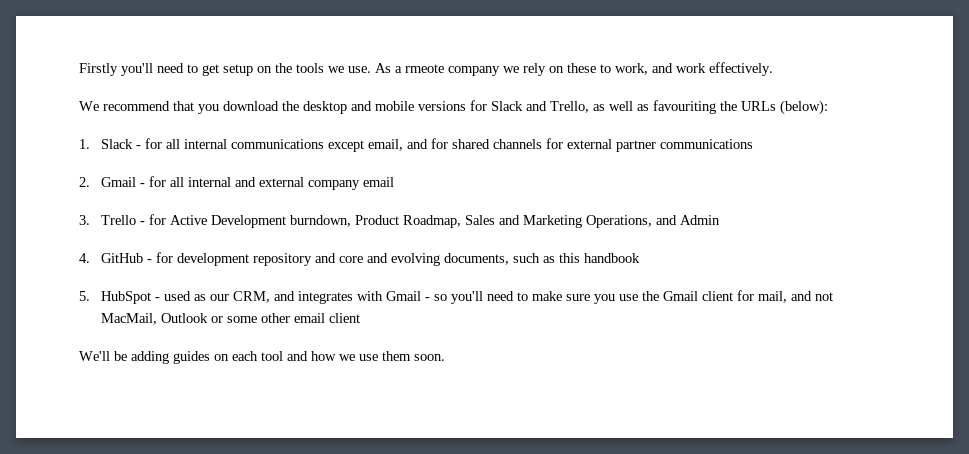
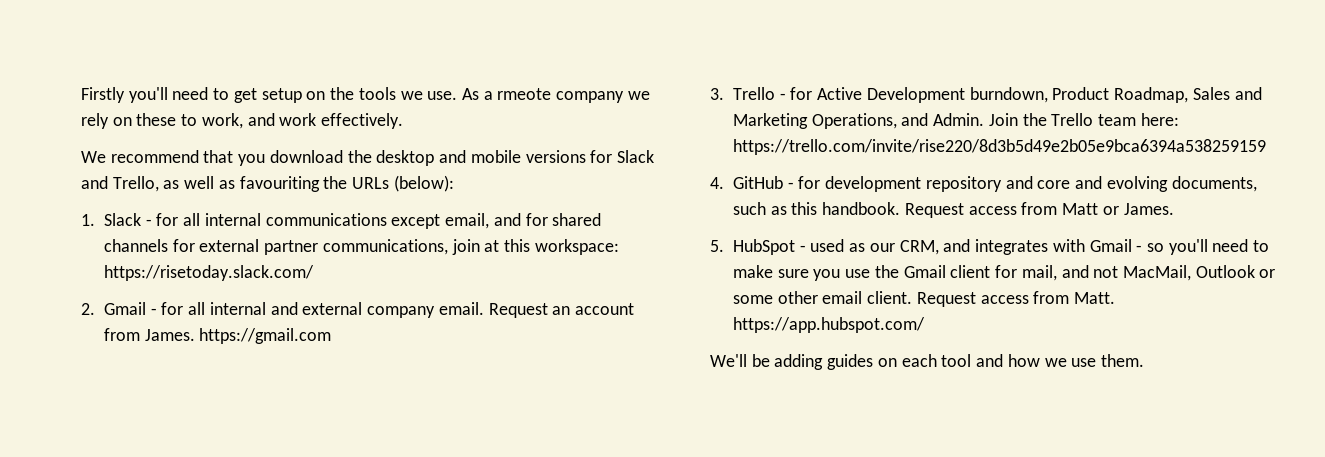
[660,139,754,149] communications -> [322,239,619,255] [103,265,314,281] communications, join at this workspace: https://risetoday.slack.com/
[363,177,395,187] email -> [438,302,634,318] [103,328,332,344] email. Request an account from James. https://gmail.com
[680,215,721,225] Admin -> [933,113,1179,126] [732,139,1266,155] Admin. Join the Trello team here: https://trello.com/invite/rise220/8d3b5d49e2b05e9bca6394a538259159
[584,253,641,263] handbook -> [822,202,1174,218] handbook. Request access from Matt or James.
[329,313,361,323] client -> [867,291,1116,307] [732,317,925,333] client. Request access from Matt. https://app.hubspot.com/
[382,351,445,361] them soon. -> [1100,354,1144,367] them.

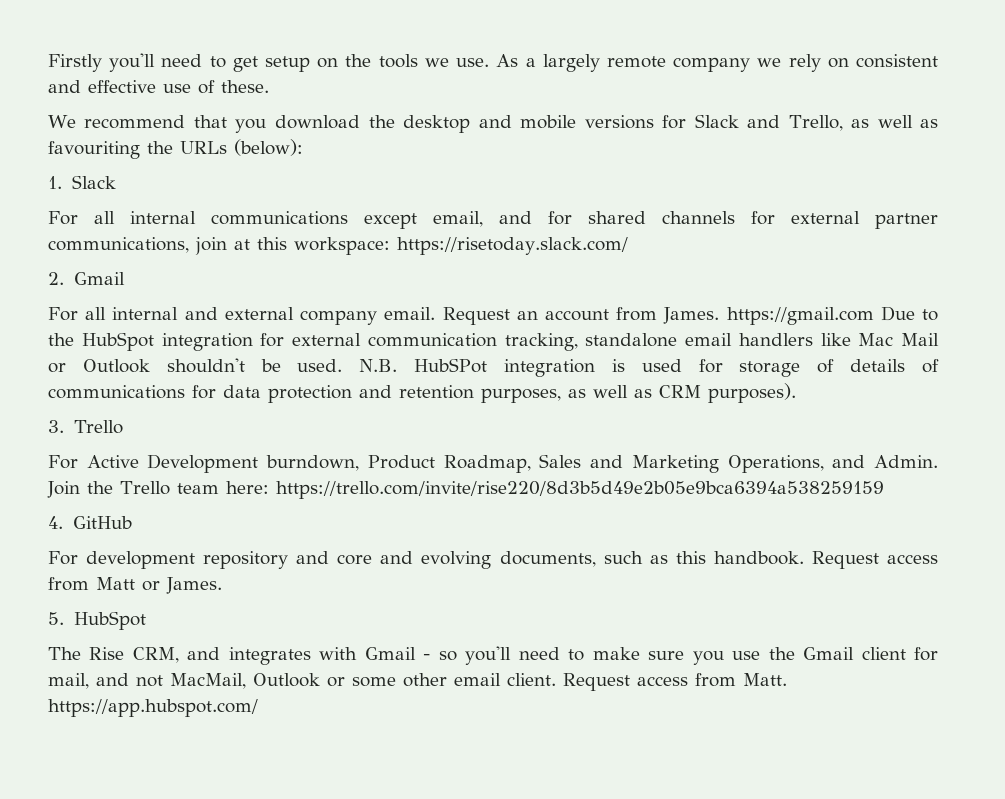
[497,88,552,100] rmeote -> [542,54,666,72] largely remote
[136,113,404,129] these to work, and work effectively. -> [856,54,939,68] [48,80,269,94] consistent and effective use of these.
[145,213,179,226] - for -> [48,211,78,225] // For
[150,302,184,315] - for -> [48,307,78,321] // For
(332, 336) none -> [880,306,938,321] [48,332,939,351] [48,358,940,377] [48,383,796,403] Due to the HubSpot integration for external communication tracking, standalone email handlers like Mac Mail or Outlook shouldn't be used. N.B. HubSPot integration is used for storage of details of communications for data protection and retention purposes, as well as CRM purposes).
[779,87,813,100] - for -> [48,455,78,469] // For
[787,176,821,189] - for -> [48,551,78,565] // For
[799,239,895,252] - used as our -> [48,647,125,660] // The Rise
[710,354,1144,370] // We'll be adding guides on each tool and how we use them. -> (258, 708) none

